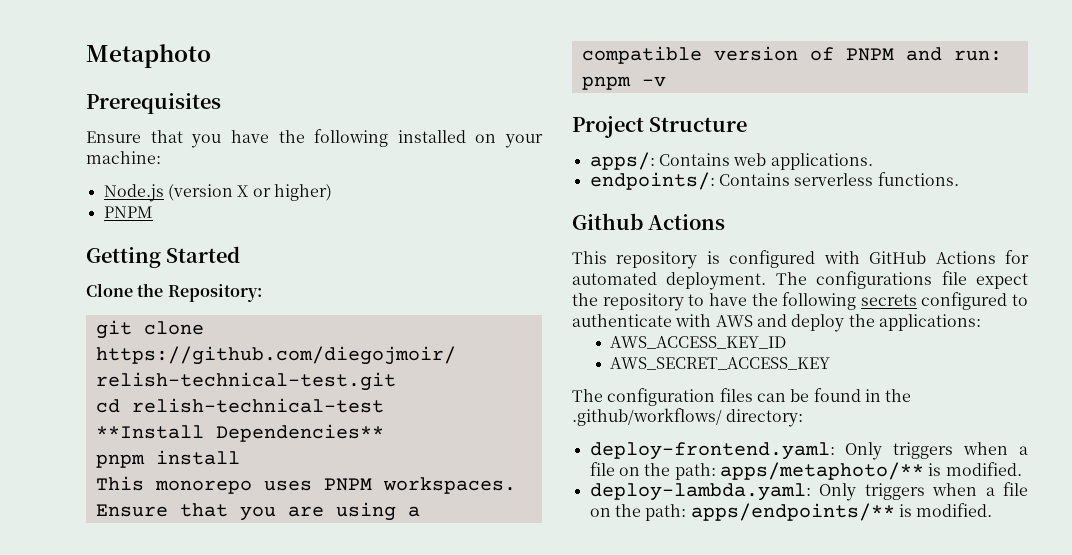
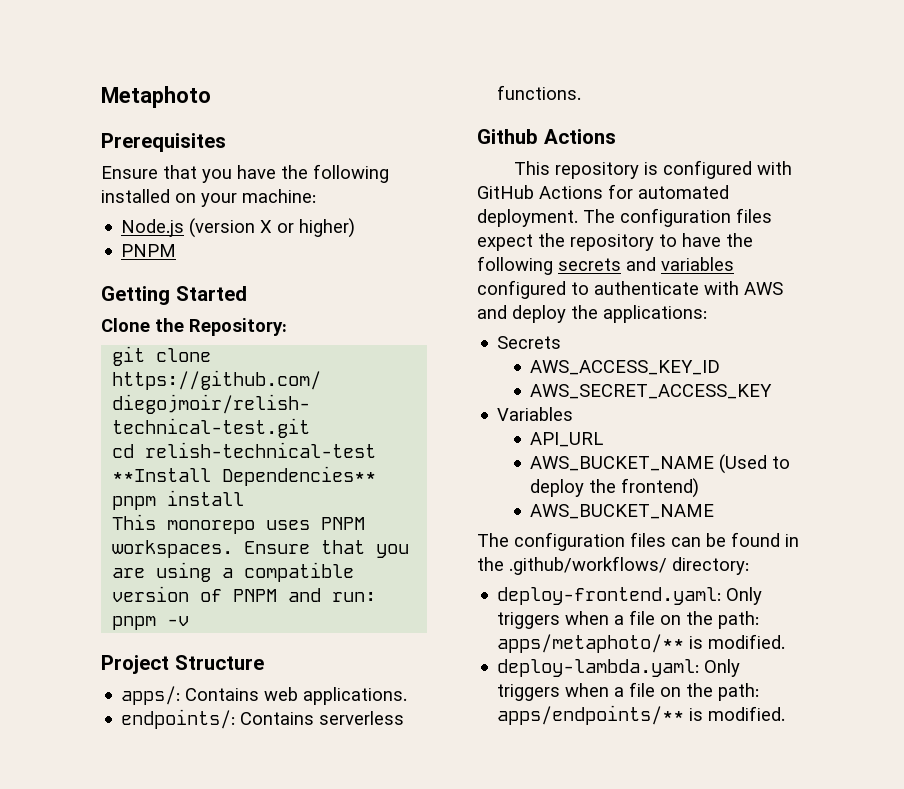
[816,271,967,289] configurations file -> [620,208,772,227] configuration files
(917, 300) none -> [626,257,734,271] and variables
(981, 322) none -> [497,336,562,349] // Secrets
(831, 363) none -> [497,407,574,421] [530,432,604,447] [530,454,791,474] [530,478,700,498] [530,504,715,519] // Variables // API_URL // AWS_BUCKET_NAME (Used to deploy the frontend) // AWS_BUCKET_NAME

